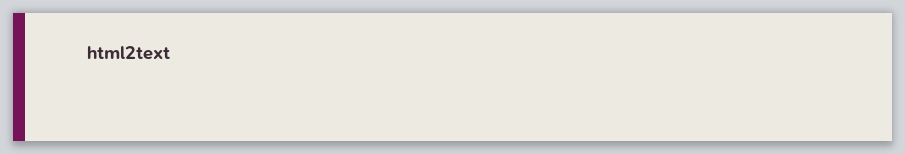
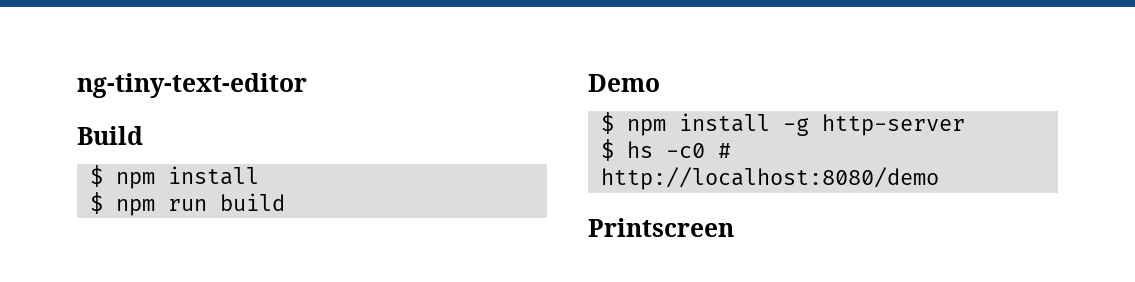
[87,46,170,60] html2text -> [77,73,307,98] [77,126,143,145] [89,165,259,189] [89,192,285,216] [588,74,660,92] [600,112,965,136] [600,139,731,161] [600,167,939,190] [588,218,734,237] ng-tiny-text-editor // Build // $ npm install // $ npm run build // Demo // $ npm install -g http-server // $ hs -c0 # http://localhost:8080/demo // Printscreen

